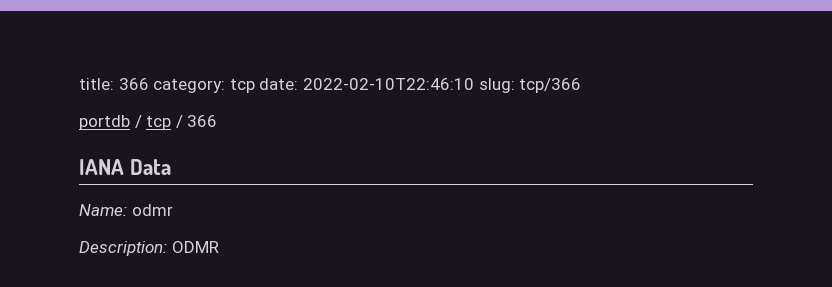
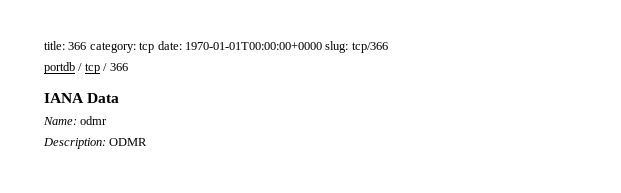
[302,78,474,90] 2022-02-10T22:46:10 -> [184,42,322,50] 1970-01-01T00:00:00+0000

